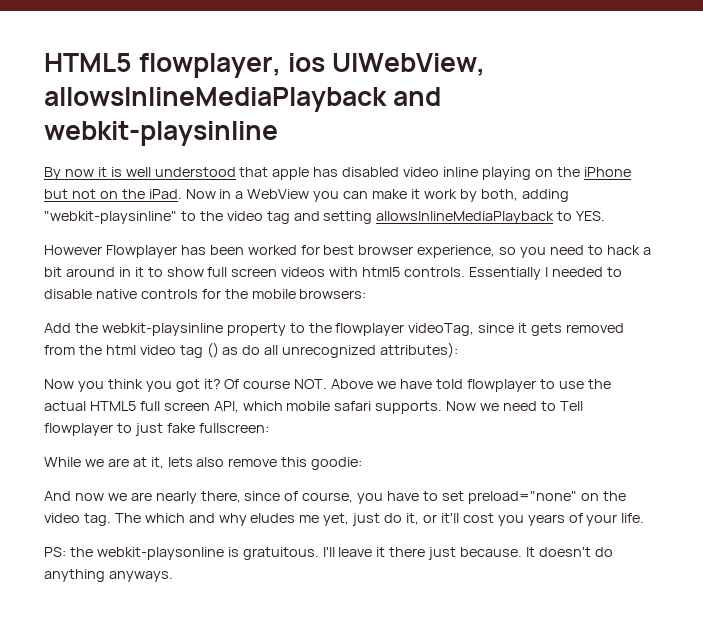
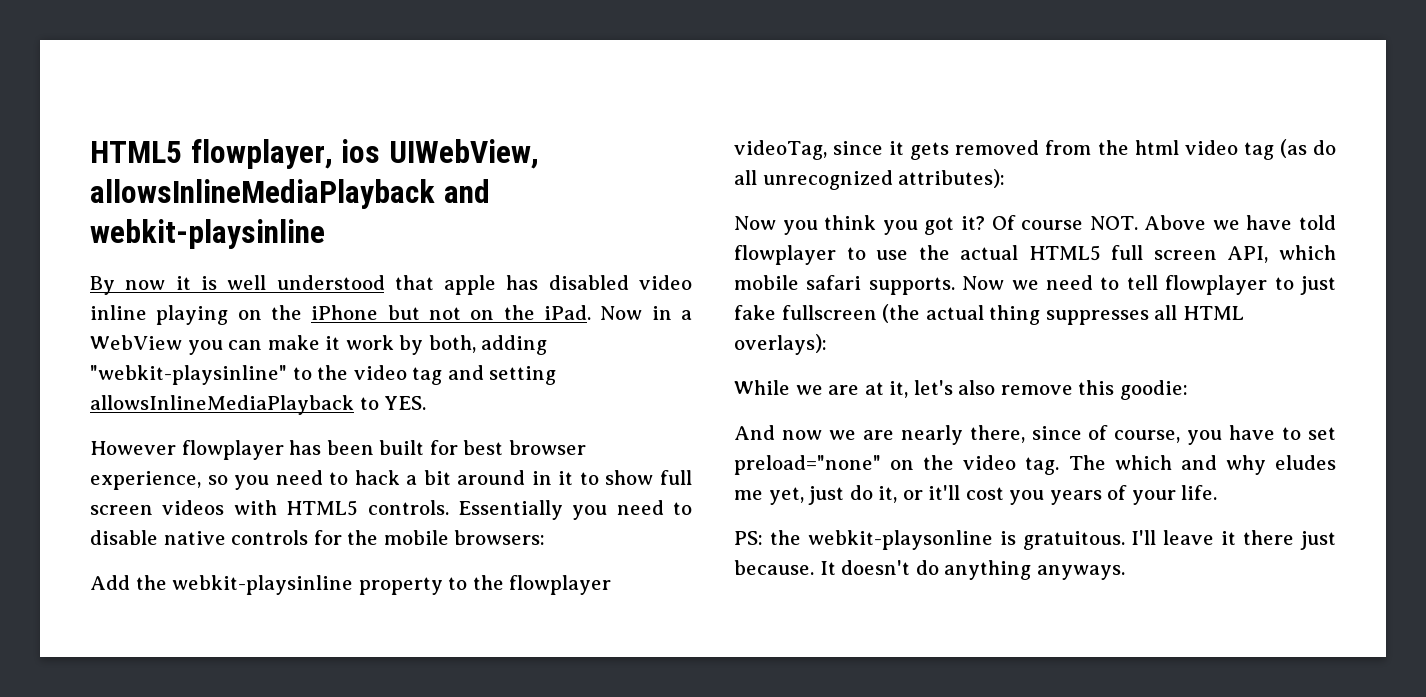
[105,245,177,258] Flowplayer -> [181,440,284,460] flowplayer
[247,245,297,255] worked -> [379,440,425,455] built
[362,267,401,277] html5 -> [286,500,359,516] HTML5
[544,267,603,277] I needed -> [572,500,664,520] you need
[206,342,239,358] () as -> [1279,139,1307,158] (as
[559,401,583,411] Tell -> [1126,275,1158,290] tell
[198,423,269,433] fullscreen: -> [781,304,1244,325] [734,334,827,355] fullscreen (the actual thing suppresses all HTML overlays):
[167,457,193,467] lets -> [913,380,953,395] let's

